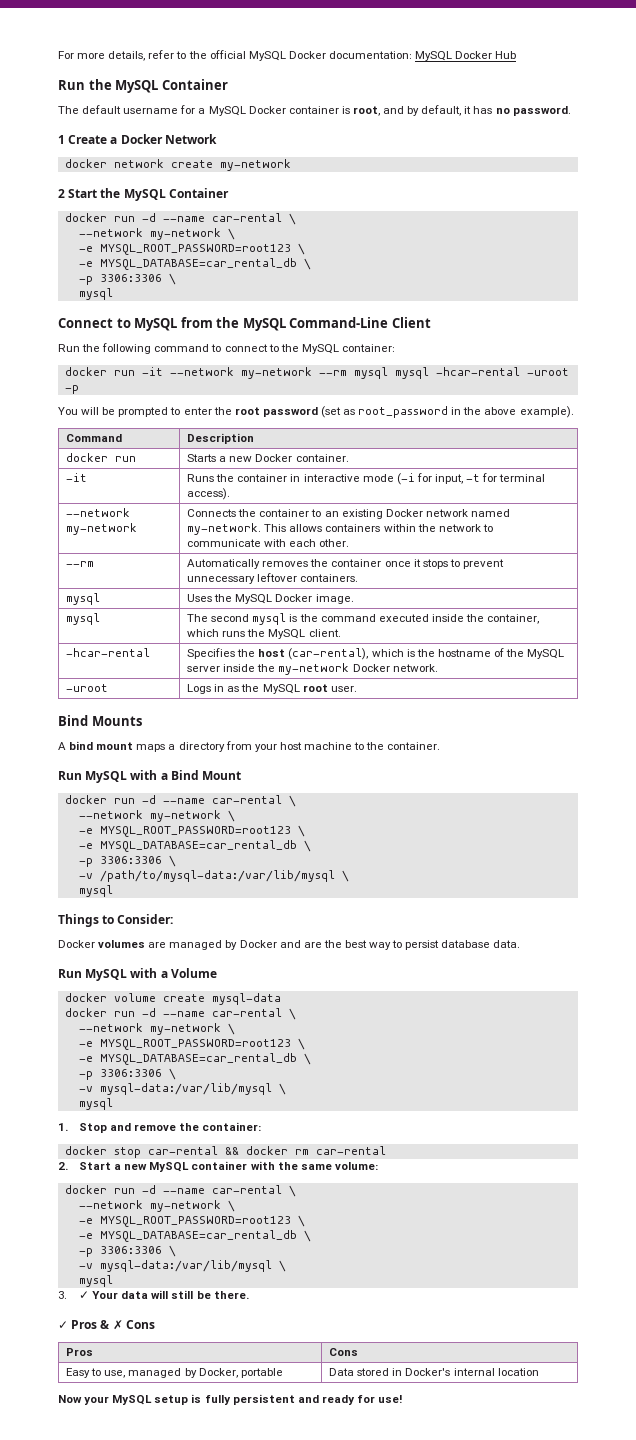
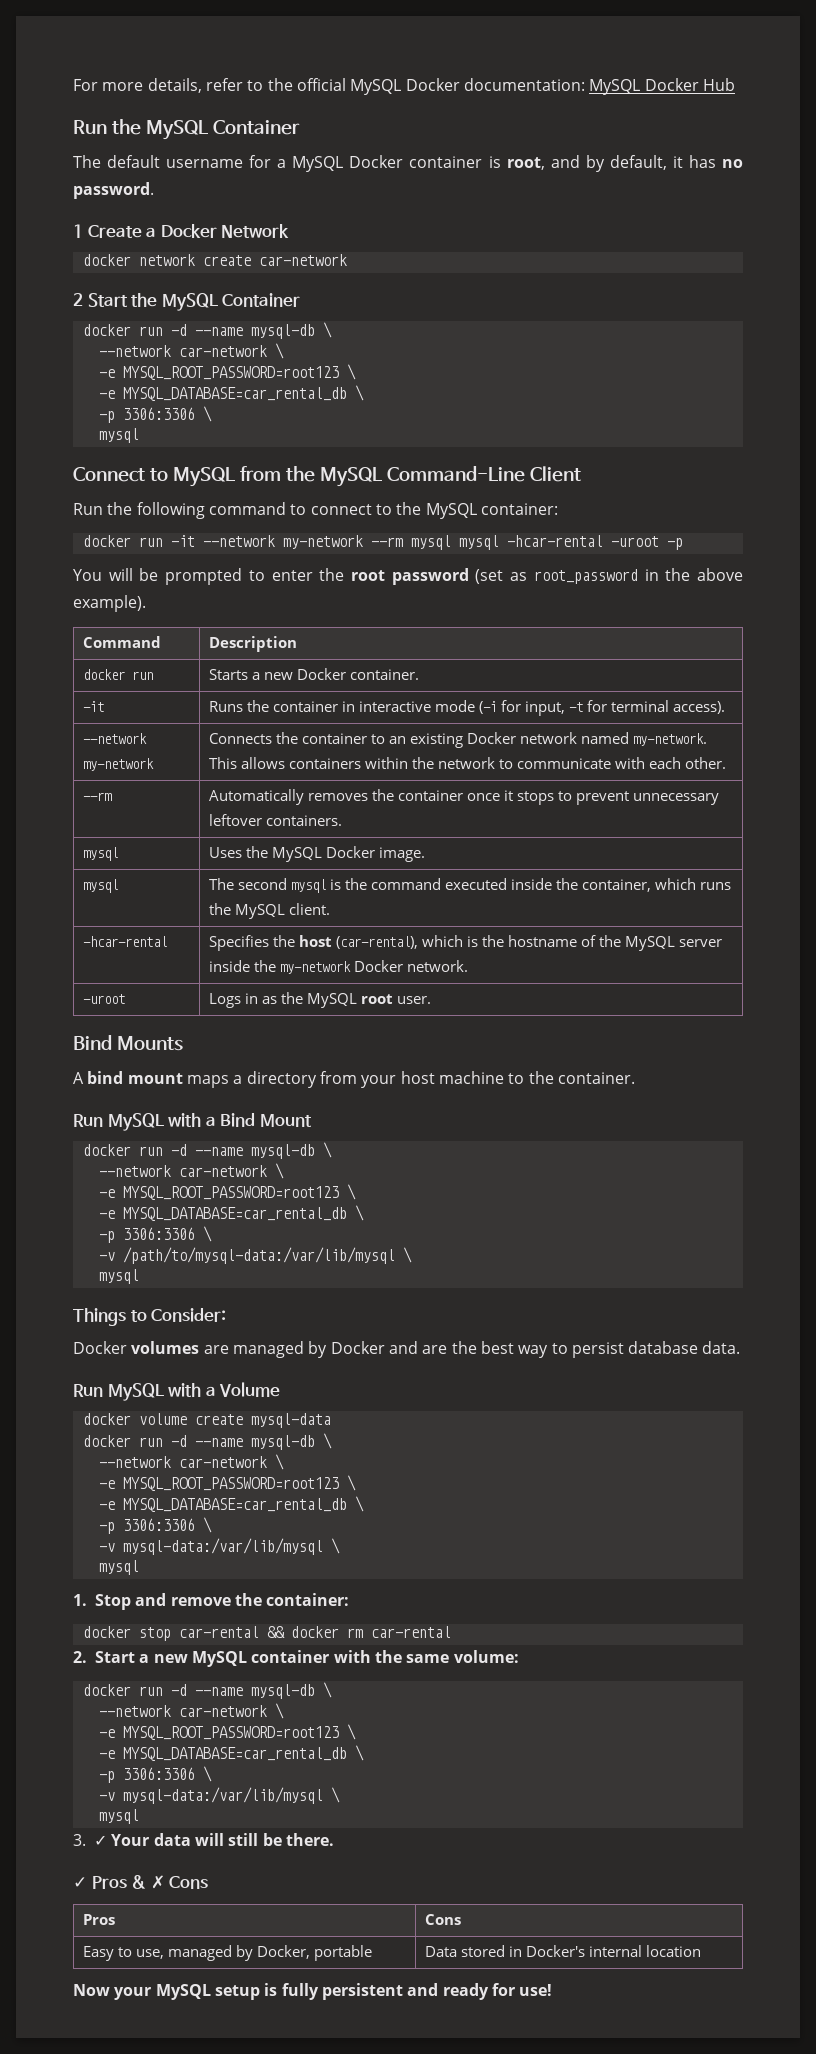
[219,159,291,171] my-network -> [258,254,347,266] car-network
[211,213,296,225] [78,228,221,240] car-rental \ // --network my-network -> [250,322,332,339] [98,345,267,357] mysql-db \ // --network car-network
[211,795,296,807] [78,810,221,822] car-rental \ // --network my-network -> [250,1142,332,1159] [98,1165,267,1177] mysql-db \ // --network car-network
[211,1008,296,1020] [78,1023,221,1035] car-rental \ // --network my-network -> [250,1433,332,1450] [98,1456,267,1468] mysql-db \ // --network car-network
[211,1185,296,1197] [78,1200,221,1212] car-rental \ // --network my-network -> [250,1682,332,1699] [98,1705,267,1717] mysql-db \ // --network car-network

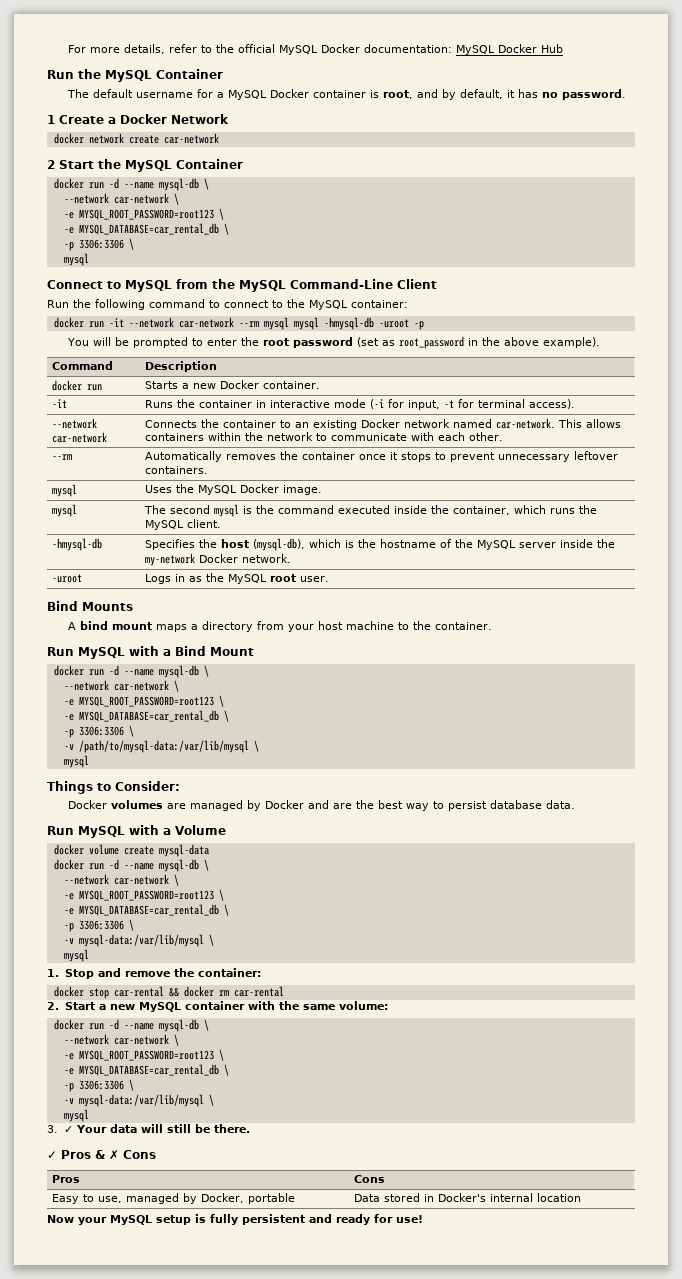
[282,535,363,549] my-network -> [178,317,234,328] car-network
[506,535,603,547] -hcar-rental -> [323,317,374,330] -hmysql-db
[82,758,154,771] my-network -> [51,432,107,443] car-network
[632,733,707,746] my-network. -> [495,418,555,429] car-network.
[82,936,167,947] -hcar-rental -> [51,538,102,551] -hmysql-db
[335,936,418,949] (car-rental), -> [252,538,305,551] (mysql-db),

